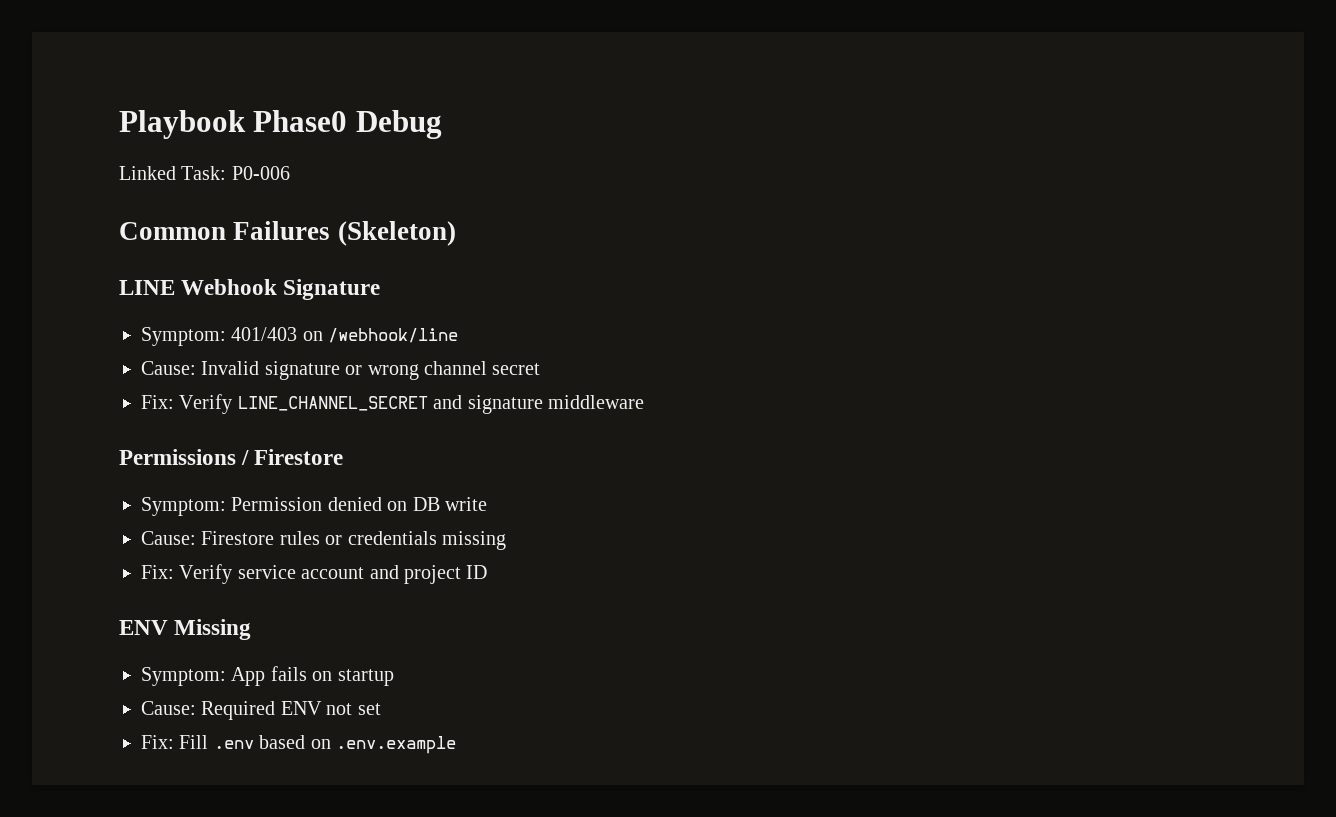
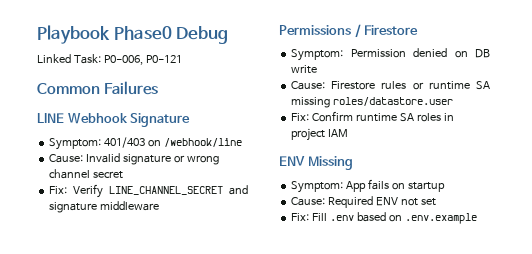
[231,166,290,180] P0-006 -> [103,55,182,65] P0-006, P0-121
[337,221,456,246] (Skeleton) -> (159, 88) none
[347,531,437,545] credentials -> [428,81,490,90] runtime SA
[141,564,488,584] // Fix: Verify service account and project ID -> [333,97,454,106] [291,111,454,122] [291,128,349,141] roles/datastore.user // Fix: Confirm runtime SA roles in project IAM

